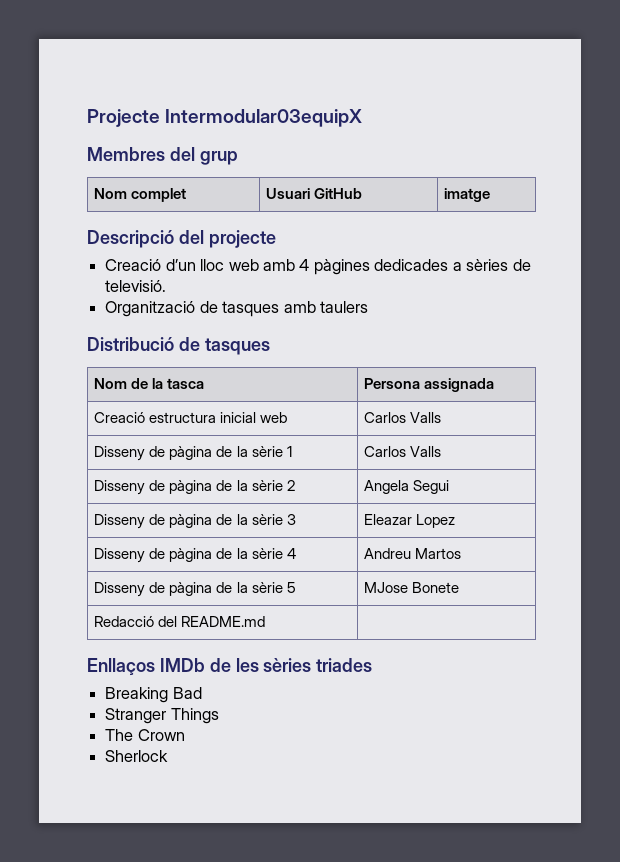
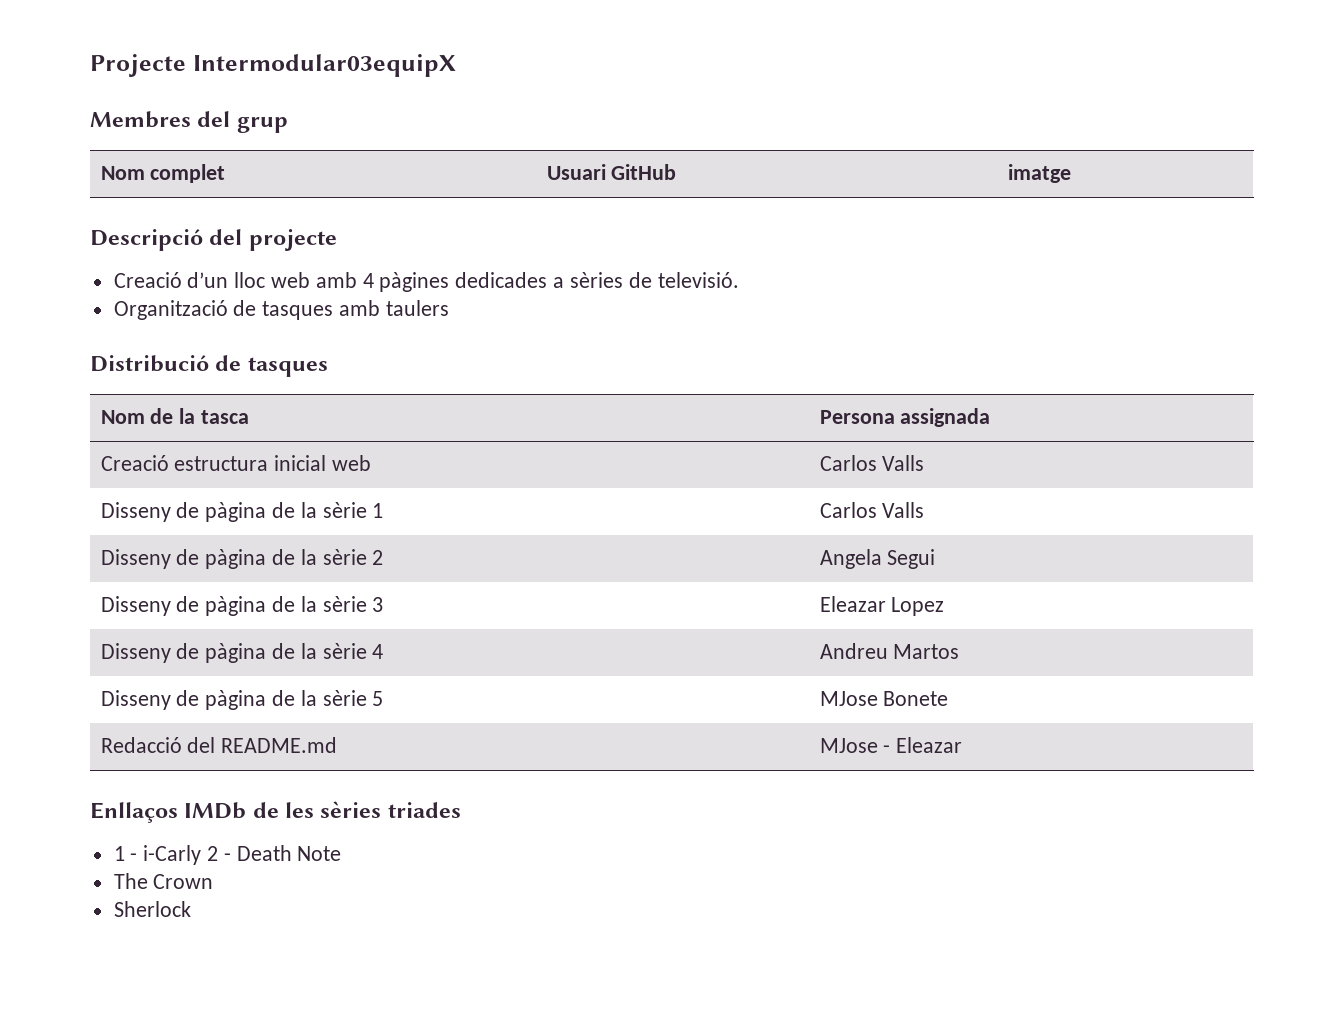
(266, 621) none -> [819,737,963,753] MJose - Eleazar
[105,687,202,703] [105,708,219,724] Breaking Bad // Stranger Things -> [113,845,342,865] 1 - i-Carly 2 - Death Note

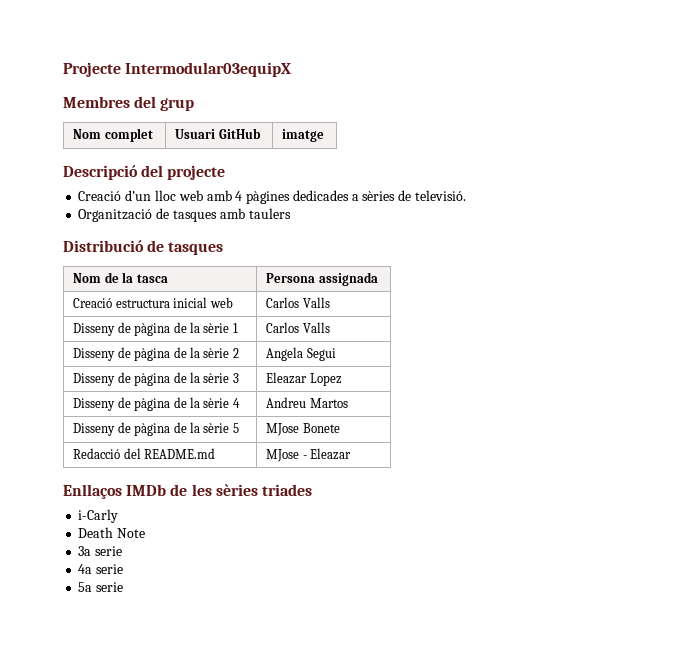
[113,846,138,861] 1 - -> (312, 490) none
[207,846,231,861] 2 - -> (119, 516) //
[113,873,214,889] [113,901,191,917] The Crown // Sherlock -> [78,546,123,556] [78,564,124,574] [78,582,124,592] 3a serie // 4a serie // 5a serie

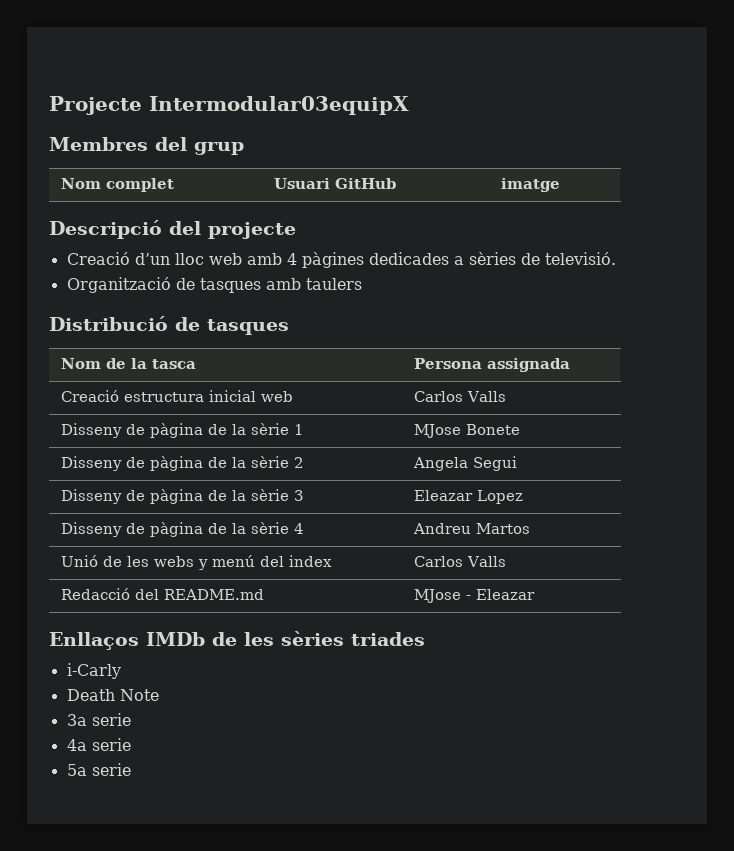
[266,322,330,333] Carlos Valls -> [414,424,521,438] MJose Bonete
[73,422,239,436] [266,423,340,436] Disseny de pàgina de la sèrie 5 | MJose Bonete -> [61,555,333,570] [414,556,507,567] Unió de les webs y menú del index | Carlos Valls

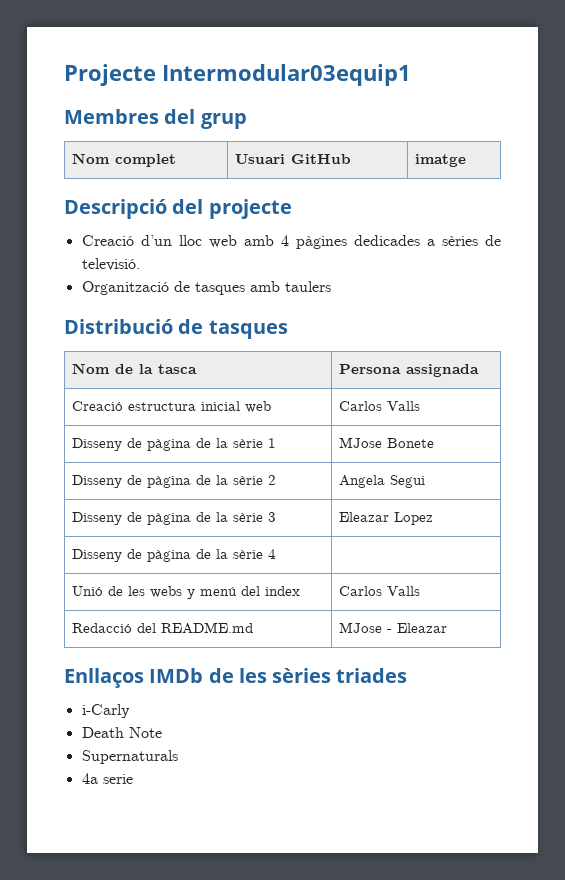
[149,96,409,115] Intermodular03equipX -> [162,64,411,86] Intermodular03equip1
[413,523,531,534] Andreu Martos -> (276, 554) none
[66,713,131,726] 3a serie -> [81,750,178,764] Supernaturals
[66,763,131,776] // 5a serie -> (133, 779) none

